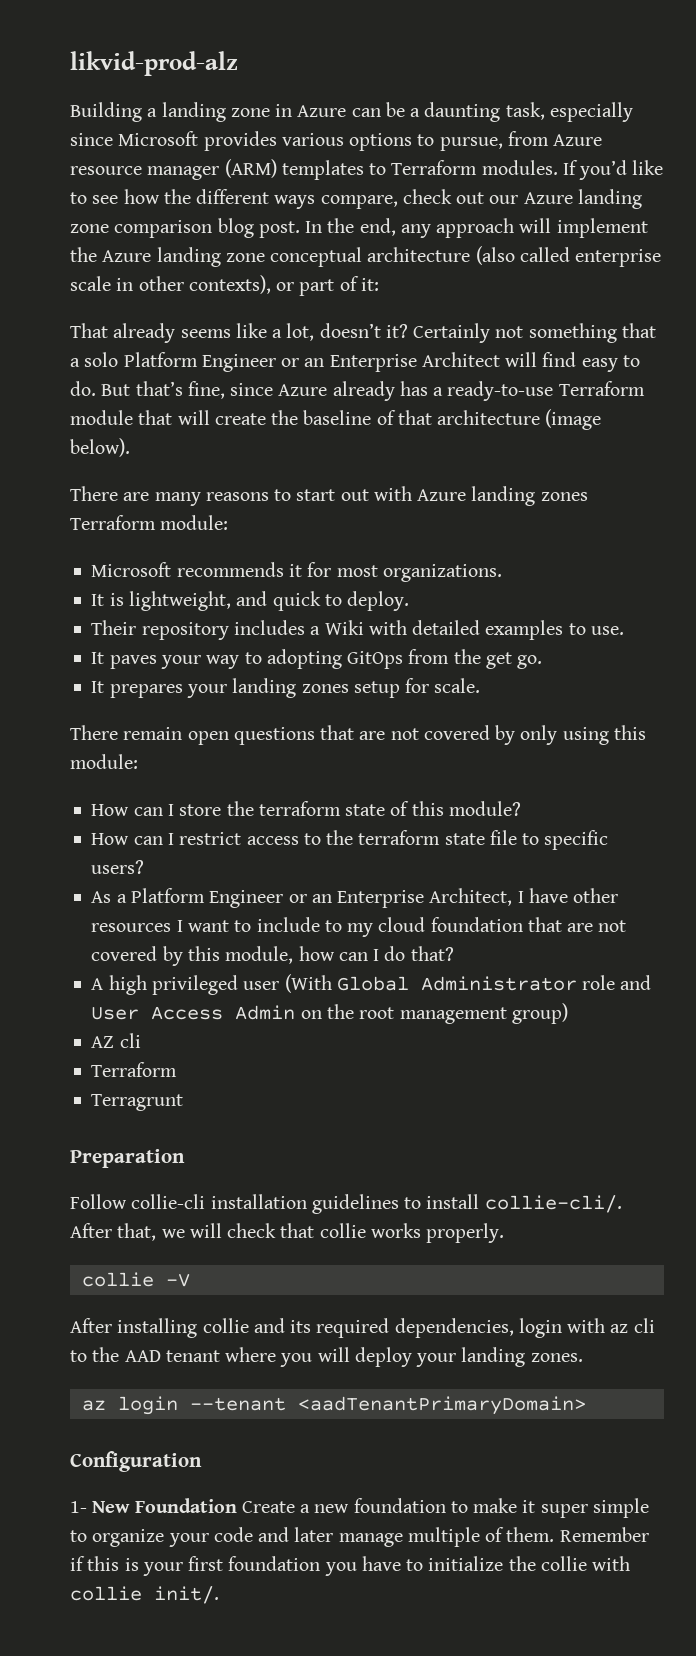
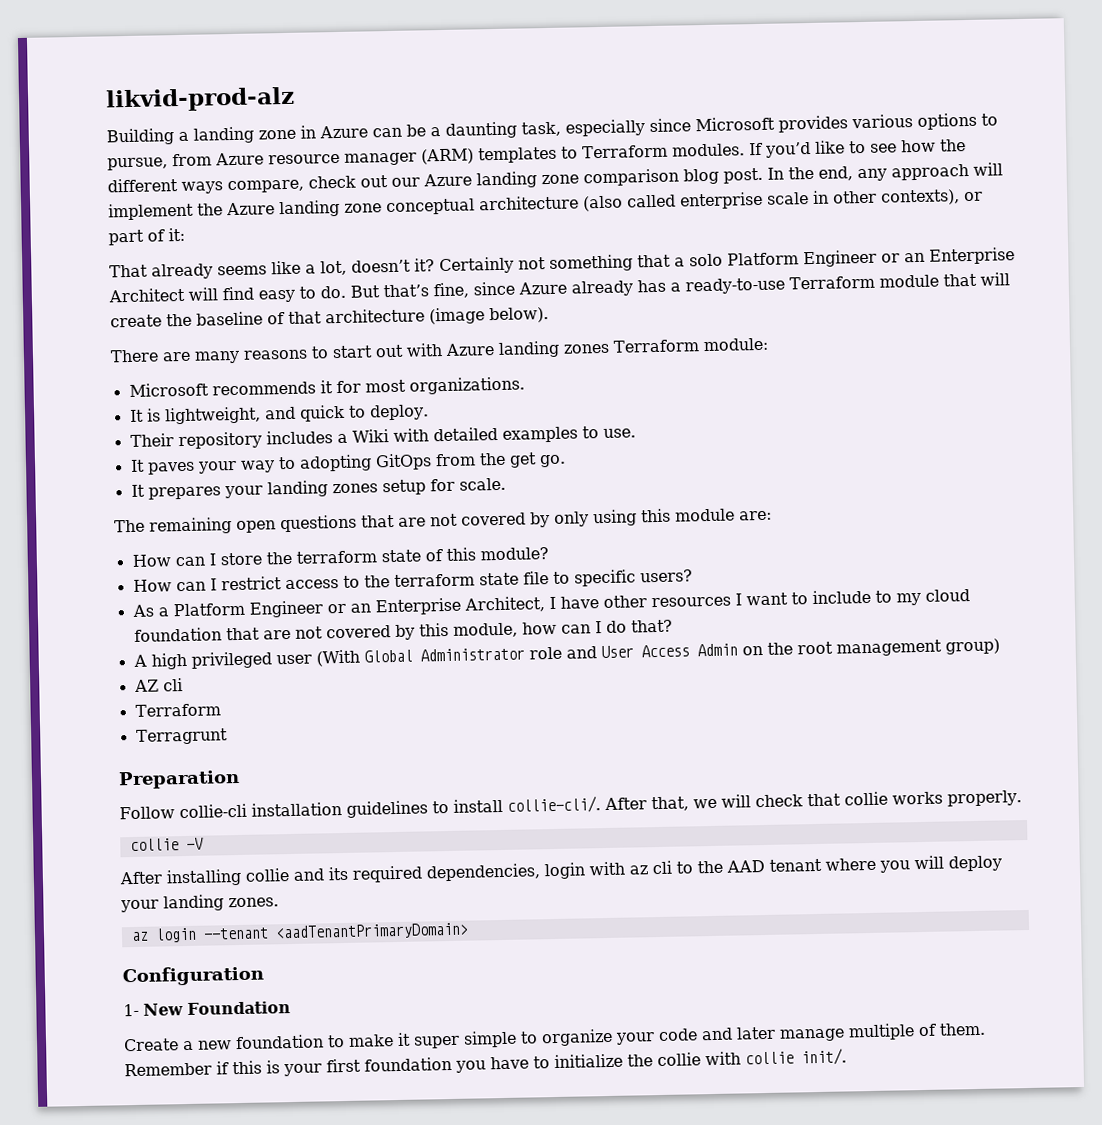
[70,725,183,740] There remain -> [114,517,232,535] The remaining
[70,754,138,769] module: -> [675,508,772,522] module are:
(237, 1505) none -> (291, 1008) //

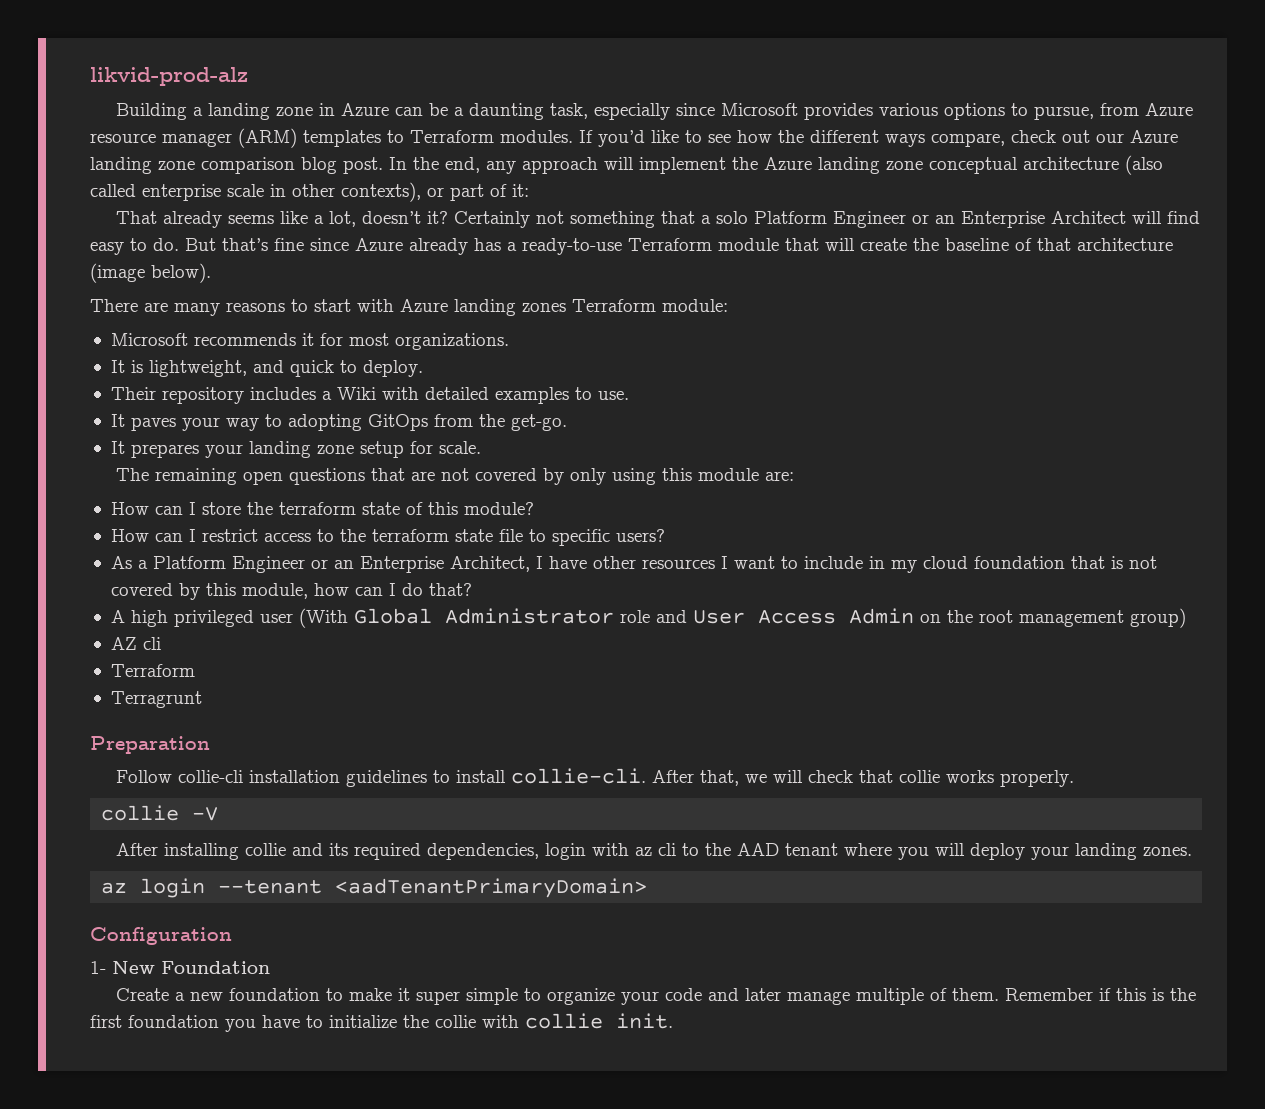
[433,282,469,299] fine, -> [274,238,304,251] fine
[375,344,404,358] out -> (351, 305) none
[508,452,566,468] get go. -> [510,414,567,431] get-go.
[331,483,378,494] zones -> [316,445,354,454] zone
[874,590,892,603] to -> [868,556,885,569] in
[262,629,291,640] are -> [1110,556,1123,569] is
[506,796,601,814] collie-cli/. -> [510,768,646,784] collie-cli.
[283,1063,322,1077] your -> [1169,988,1196,1001] the
[801,1048,847,1066] init/. -> [616,1013,673,1029] init.

